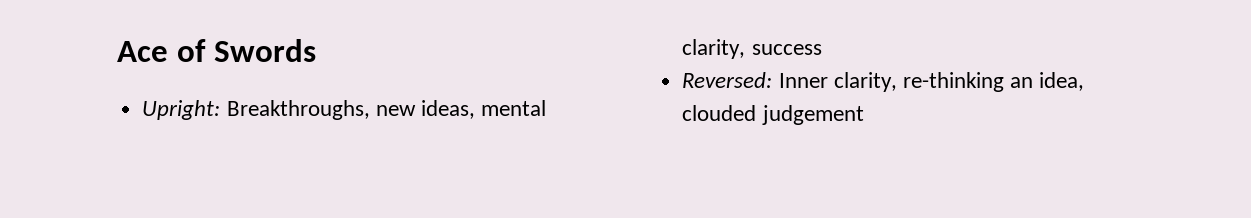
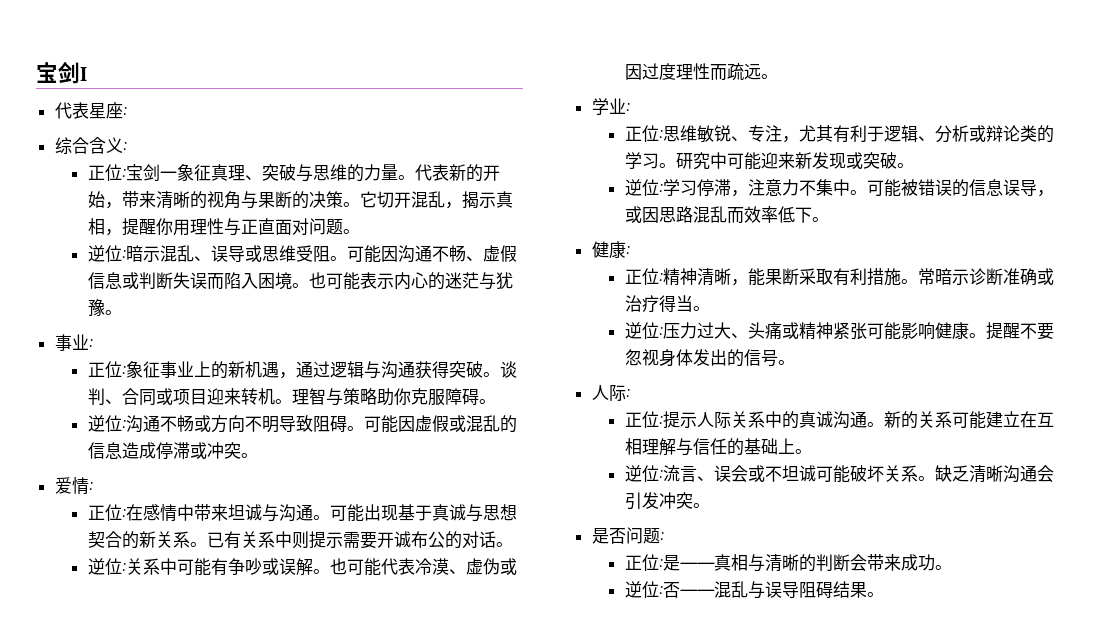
[117,39,316,62] [142,100,547,120] [682,39,822,59] [682,72,1085,92] [682,105,864,125] Ace of Swords // Upright: Breakthroughs, new ideas, mental clarity, success // Reversed: Inner clarity, re-thinking an idea, clouded judgement -> [36,61,87,84] [54,102,127,119] [54,137,127,155] [87,164,500,182] [87,191,513,209] [87,218,360,236] [87,245,517,263] [87,272,513,290] [87,299,122,316] [54,334,93,351] [87,361,517,379] [87,388,496,406] [87,415,517,433] [87,442,258,460] [54,477,93,495] [87,504,517,522] [87,531,513,549] [87,558,517,576] [624,63,778,81] [591,98,630,115] [624,125,1054,143] [624,152,914,170] [624,179,1054,197] [624,206,829,224] [591,241,630,259] [624,268,1054,286] [624,295,710,313] [624,322,1054,340] [624,349,795,367] [591,384,630,402] [624,411,1054,429] [624,438,812,456] [624,465,1054,483] [624,492,710,510] [591,527,664,544] [624,554,952,572] [624,581,884,599] 宝剑I // 代表星座: // 综合含义: // 正位:宝剑一象征真理、突破与思维的力量。代表新的开始，带来清晰的视角与果断的决策。它切开混乱，揭示真相，提醒你用理性与正直面对问题。 // 逆位:暗示混乱、误导或思维受阻。可能因沟通不畅、虚假信息或判断失误而陷入困境。也可能表示内心的迷茫与犹豫。 // 事业: // 正位:象征事业上的新机遇，通过逻辑与沟通获得突破。谈判、合同或项目迎来转机。理智与策略助你克服障碍。 // 逆位:沟通不畅或方向不明导致阻碍。可能因虚假或混乱的信息造成停滞或冲突。 // 爱情: // 正位:在感情中带来坦诚与沟通。可能出现基于真诚与思想契合的新关系。已有关系中则提示需要开诚布公的对话。 // 逆位:关系中可能有争吵或误解。也可能代表冷漠、虚伪或因过度理性而疏远。 // 学业: // 正位:思维敏锐、专注，尤其有利于逻辑、分析或辩论类的学习。研究中可能迎来新发现或突破。 // 逆位:学习停滞，注意力不集中。可能被错误的信息误导，或因思路混乱而效率低下。 // 健康: // 正位:精神清晰，能果断采取有利措施。常暗示诊断准确或治疗得当。 // 逆位:压力过大、头痛或精神紧张可能影响健康。提醒不要忽视身体发出的信号。 // 人际: // 正位:提示人际关系中的真诚沟通。新的关系可能建立在互相理解与信任的基础上。 // 逆位:流言、误会或不坦诚可能破坏关系。缺乏清晰沟通会引发冲突。 // 是否问题: // 正位:是——真相与清晰的判断会带来成功。 // 逆位:否——混乱与误导阻碍结果。

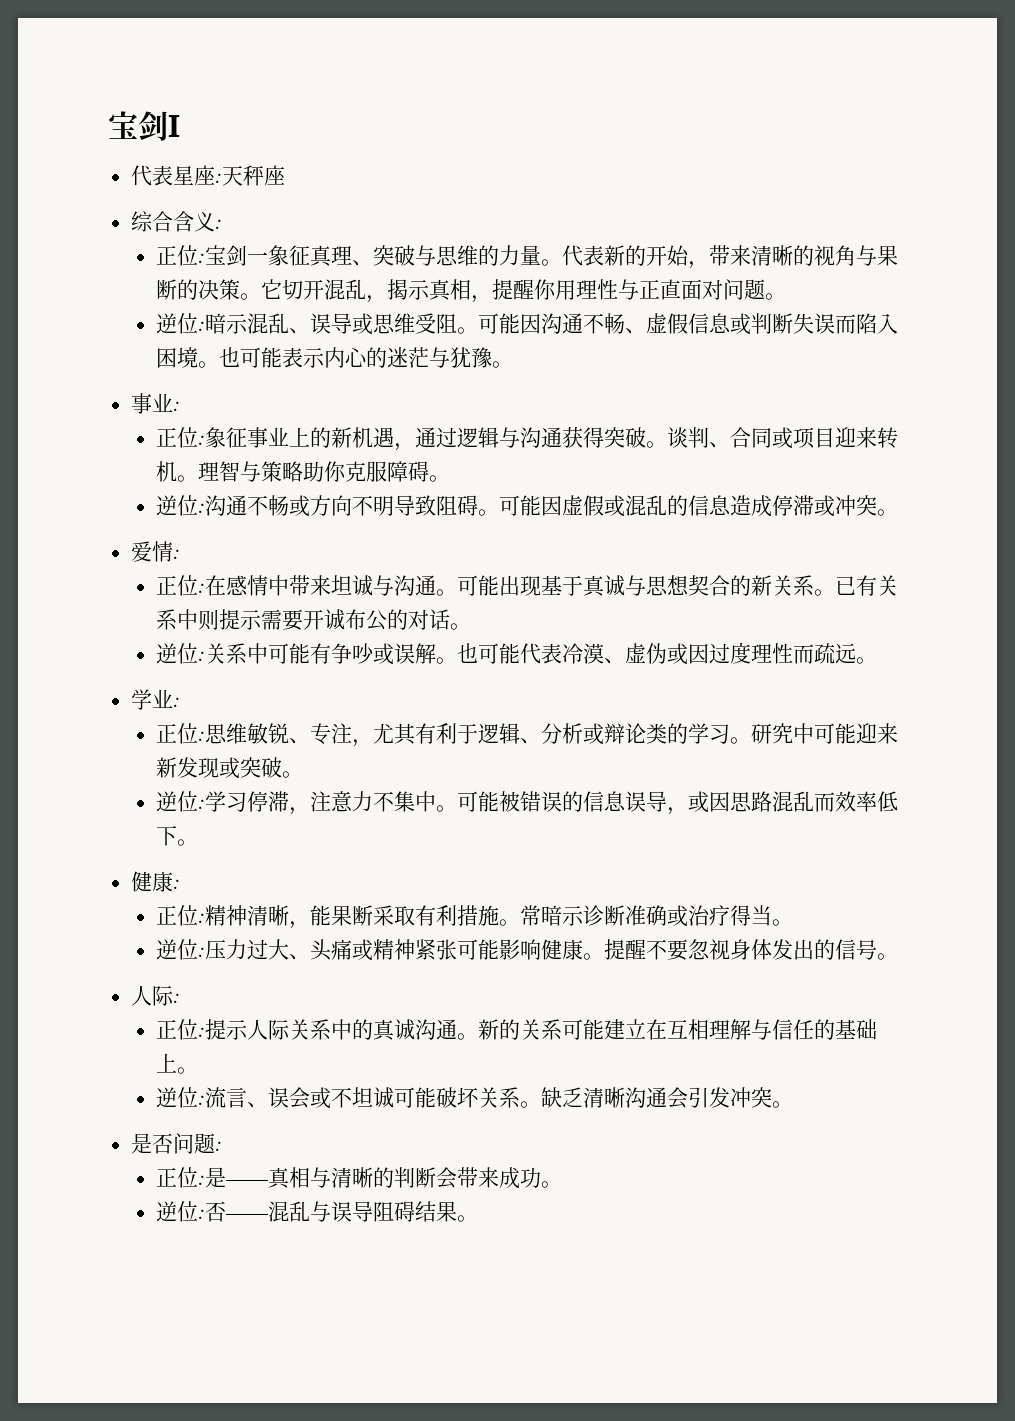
(127, 112) none -> [222,165,286,186] 天秤座

